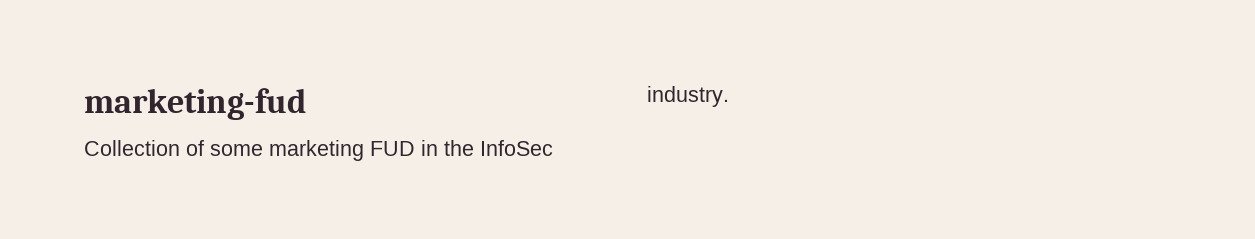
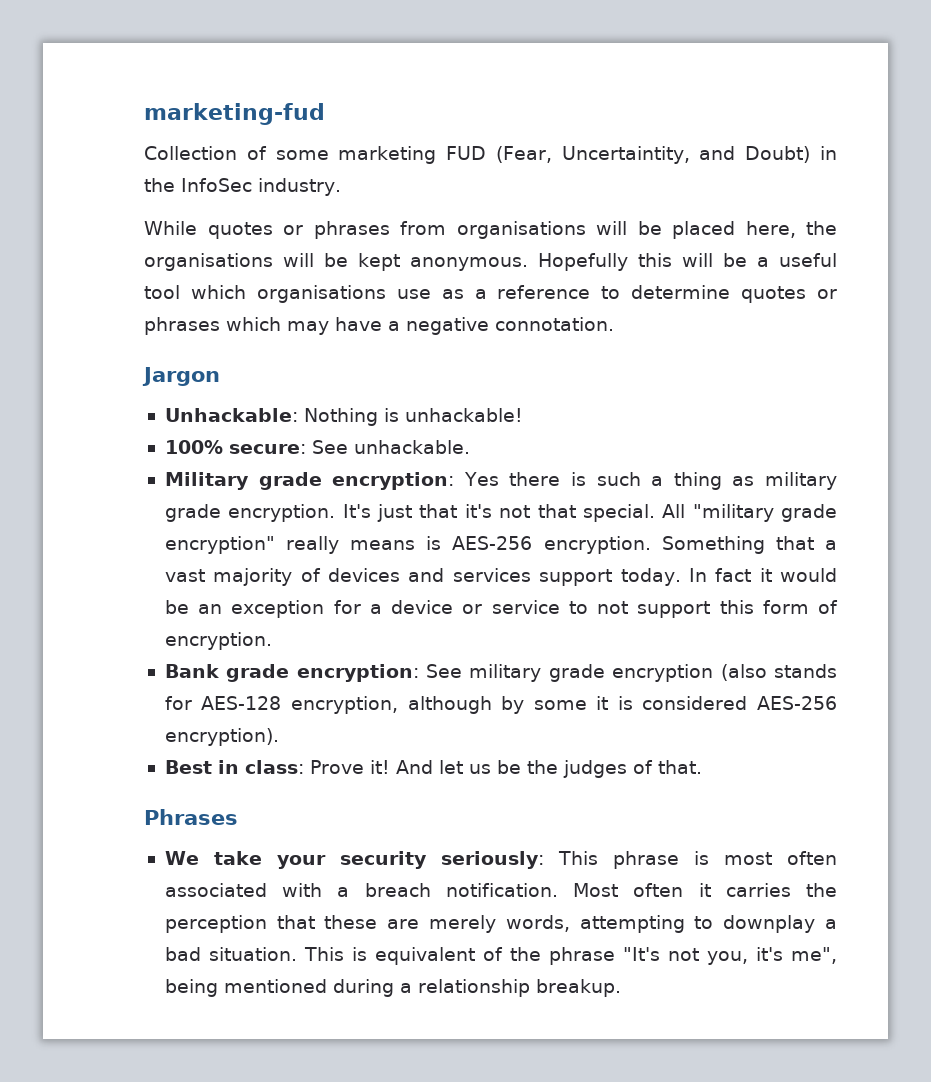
(415, 148) none -> [495,146,811,164] (Fear, Uncertaintity, and Doubt)
(729, 96) none -> [144,221,837,239] [144,253,837,271] [144,285,837,303] [144,317,614,335] [142,367,220,386] [164,408,523,426] [164,440,470,454] [164,472,838,490] [164,504,837,522] [164,536,838,554] [164,568,837,586] [164,600,839,618] [164,632,272,650] [164,664,837,682] [164,696,838,714] [164,728,279,746] [164,760,702,778] [144,809,238,825] [164,851,837,869] [164,883,838,897] [164,915,837,933] [164,947,837,965] [164,979,621,997] // While quotes or phrases from organisations will be placed here, the organisations will be kept anonymous. Hopefully this will be a useful tool which organisations use as a reference to determine quotes or phrases which may have a negative connotation. // Jargon // Unhackable: Nothing is unhackable! // 100% secure: See unhackable. // Military grade encryption: Yes there is such a thing as military grade encryption. It's just that it's not that special. All "military grade encryption" really means is AES-256 encryption. Something that a vast majority of devices and services support today. In fact it would be an exception for a device or service to not support this form of encryption. // Bank grade encryption: See military grade encryption (also stands for AES-128 encryption, although by some it is considered AES-256 encryption). // Best in class: Prove it! And let us be the judges of that. // Phrases // We take your security seriously: This phrase is most often associated with a breach notification. Most often it carries the perception that these are merely words, attempting to downplay a bad situation. This is equivalent of the phrase "It's not you, it's me", being mentioned during a relationship breakup.

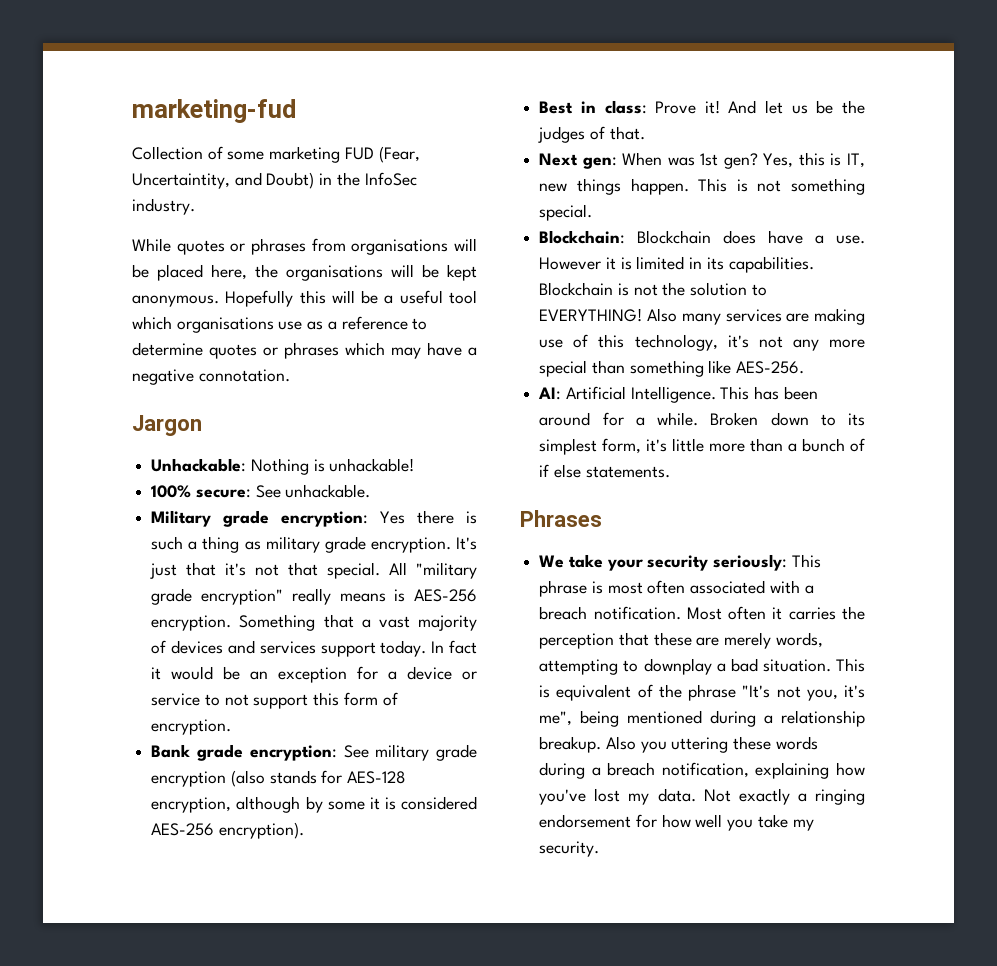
(702, 767) none -> [539,152,865,169] [539,178,865,195] [539,204,593,221] [539,230,865,244] [539,256,814,273] [539,282,767,296] [539,308,865,325] [539,334,865,351] [539,360,805,377] [538,386,818,403] [539,412,865,426] [539,438,865,455] [539,464,670,478] // Next gen: When was 1st gen? Yes, this is IT, new things happen. This is not something special. // Blockchain: Blockchain does have a use. However it is limited in its capabilities. Blockchain is not the solution to EVERYTHING! Also many services are making use of this technology, it's not any more special than something like AES-256. // AI: Artificial Intelligence. This has been around for a while. Broken down to its simplest form, it's little more than a bunch of if else statements.
(621, 988) none -> [605,736,818,753] [539,762,865,779] [539,788,865,805] [539,814,814,831] [539,841,600,857] Also you uttering these words during a breach notification, explaining how you've lost my data. Not exactly a ringing endorsement for how well you take my security.

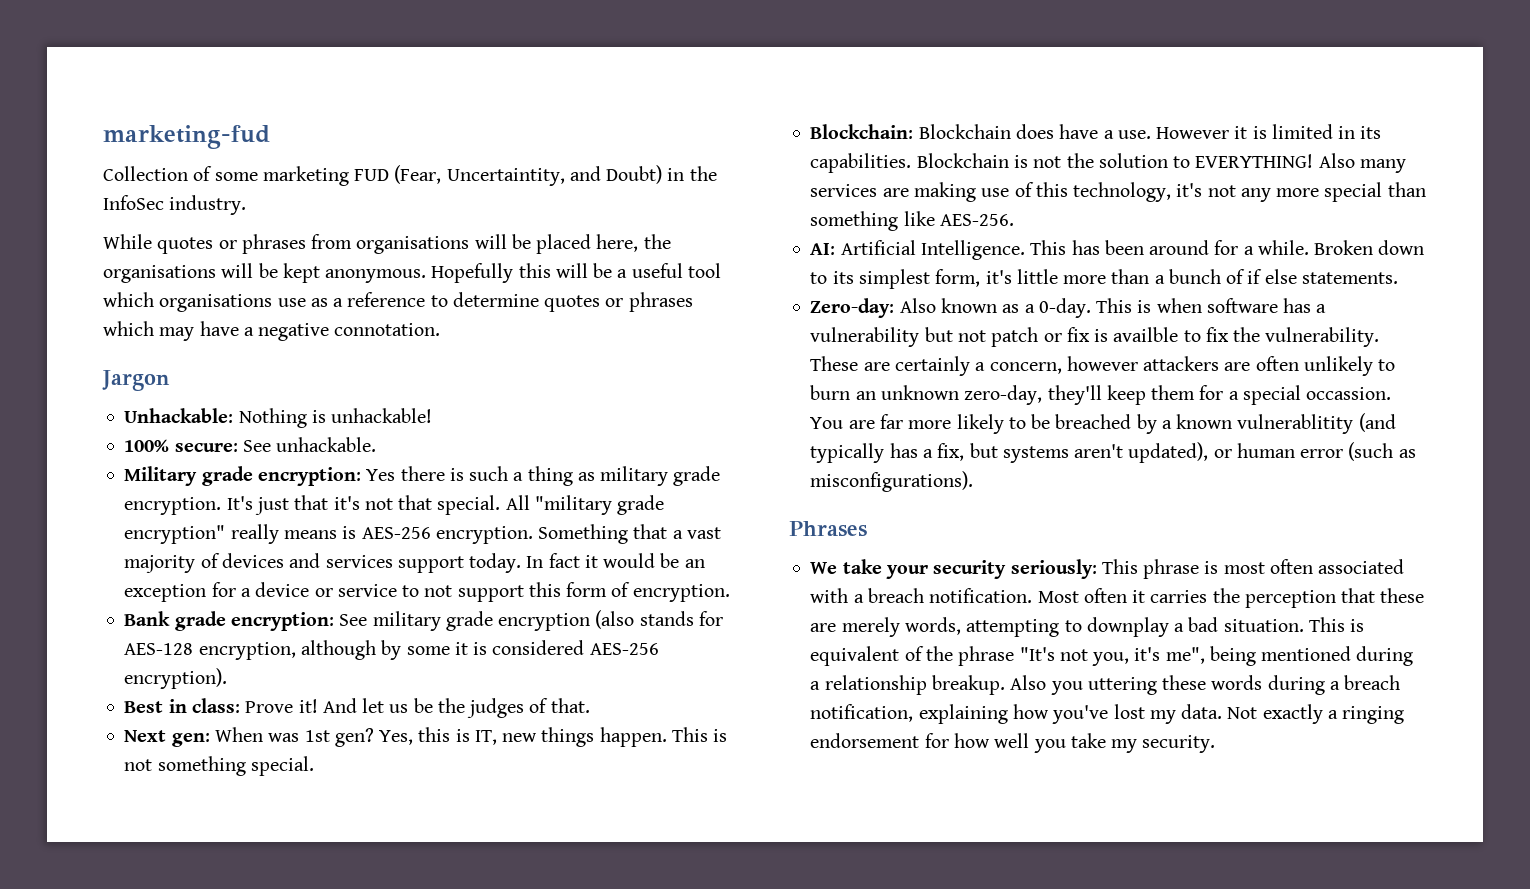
(670, 472) none -> [810,298,1327,318] [810,327,1380,347] [810,356,1396,376] [810,385,1392,405] [810,413,1396,434] [810,442,1416,463] [810,471,974,492] // Zero-day: Also known as a 0-day. This is when software has a vulnerability but not patch or fix is availble to fix the vulnerability. These are certainly a concern, however attackers are often unlikely to burn an unknown zero-day, they'll keep them for a special occassion. You are far more likely to be breached by a known vulnerablitity (and typically has a fix, but systems aren't updated), or human error (such as misconfigurations).

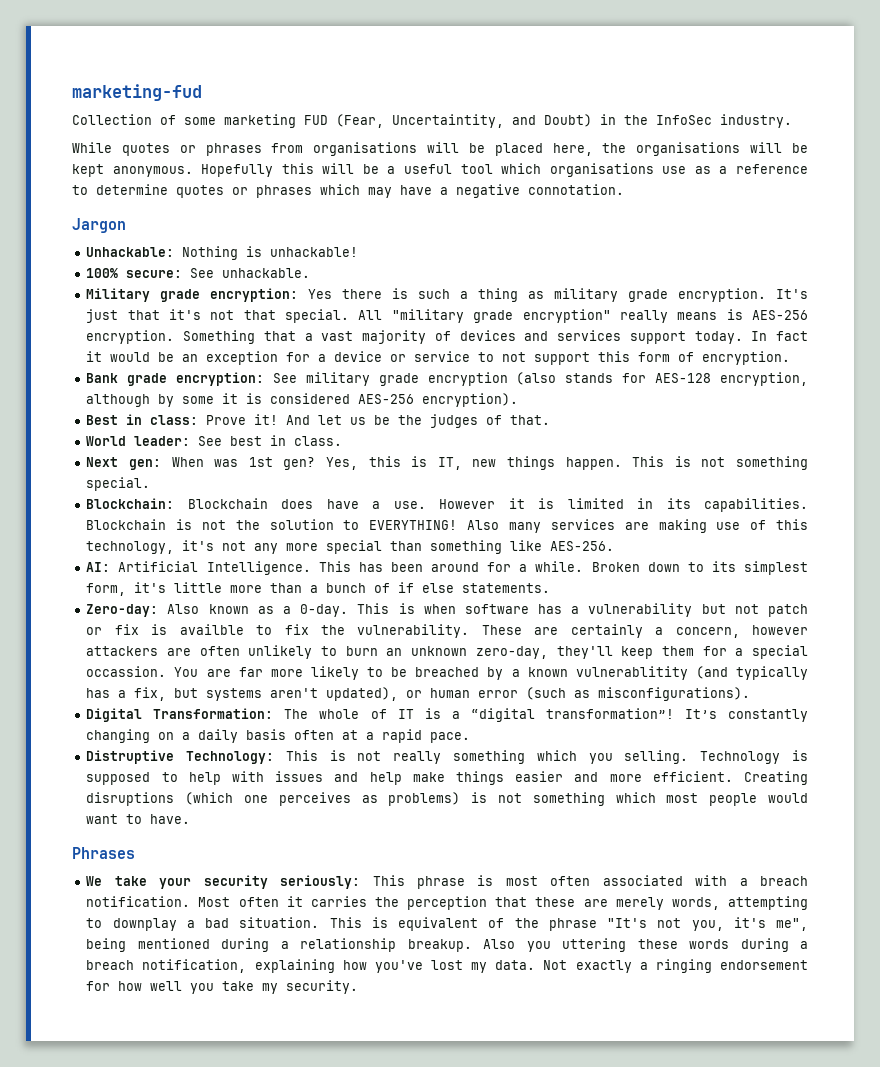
(590, 705) none -> [86,435,343,446] // World leader: See best in class.
(974, 481) none -> [86,708,809,722] [86,729,471,743] [86,750,808,764] [86,771,809,785] [86,792,809,806] [86,814,191,824] // Digital Transformation: The whole of IT is a “digital transformation”! It’s constantly changing on a daily basis often at a rapid pace. // Distruptive Technology: This is not really something which you selling. Technology is supposed to help with issues and help make things easier and more efficient. Creating disruptions (which one perceives as problems) is not something which most people would want to have.

